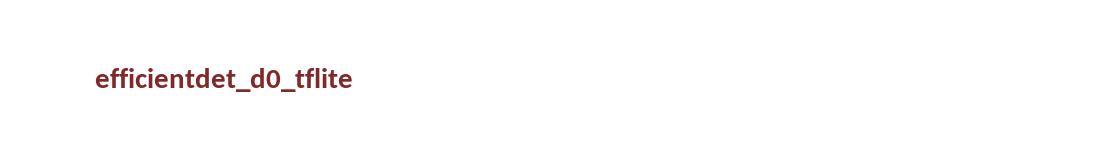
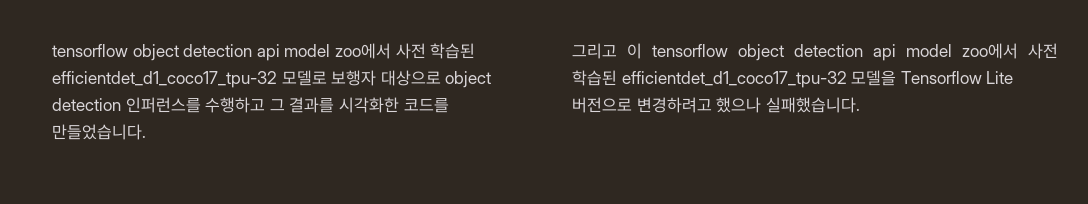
[95,68,353,92] efficientdet_d0_tflite -> [52,43,476,61] [52,70,492,88] [52,97,449,113] [52,124,146,140] [572,43,1058,61] [572,70,1014,88] [572,97,860,113] tensorflow object detection api model zoo에서 사전 학습된 efficientdet_d1_coco17_tpu-32 모델로 보행자 대상으로 object detection 인퍼런스를 수행하고 그 결과를 시각화한 코드를 만들었습니다. // 그리고 이 tensorflow object detection api model zoo에서 사전 학습된 efficientdet_d1_coco17_tpu-32 모델을 Tensorflow Lite 버전으로 변경하려고 했으나 실패했습니다.

